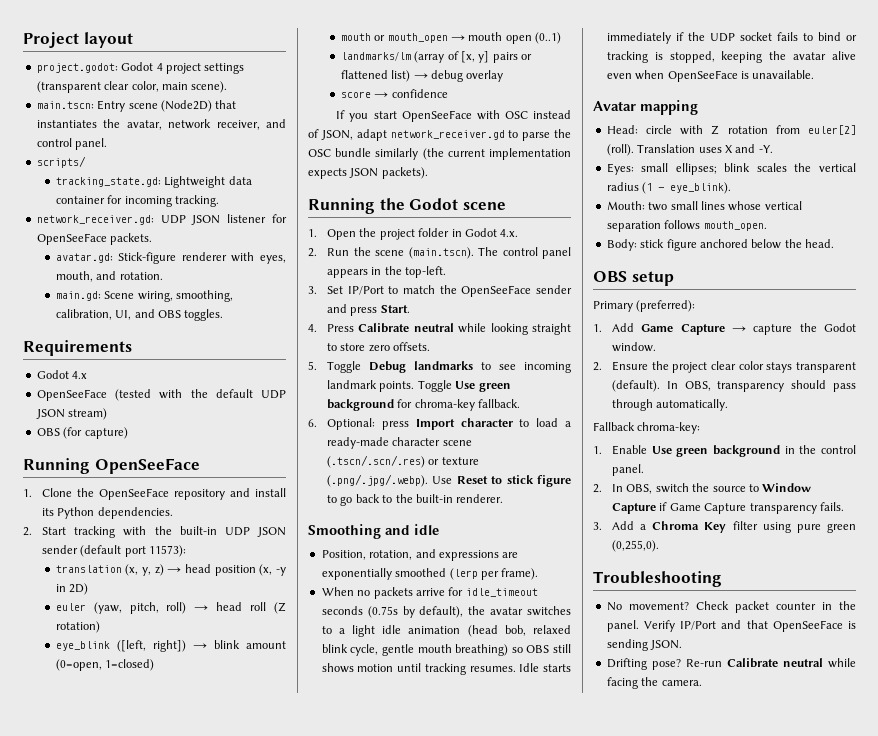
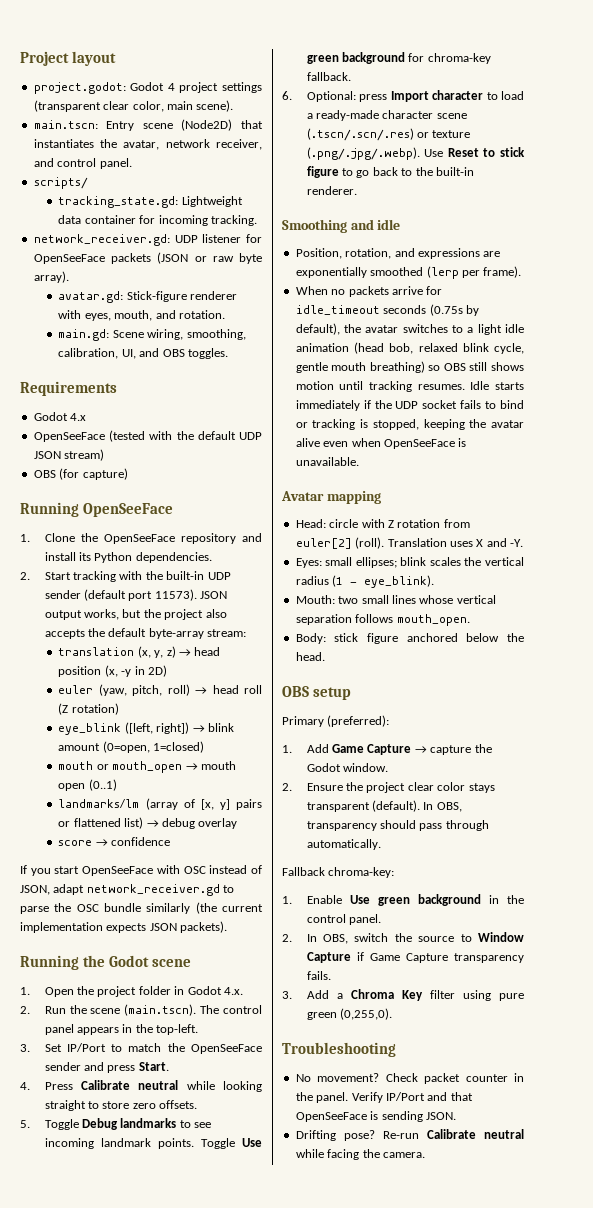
[191,215,221,225] JSON -> (198, 239) none
[110,233,153,245] packets. -> [111,252,262,264] [33,271,69,283] packets (JSON or raw byte array).
[257,527,286,537] JSON -> (231, 576) none
[149,545,187,557] 11573): -> [154,589,228,601] [44,609,227,620] [44,628,247,639] 11573). JSON output works, but the project also accepts the default byte-array stream:

